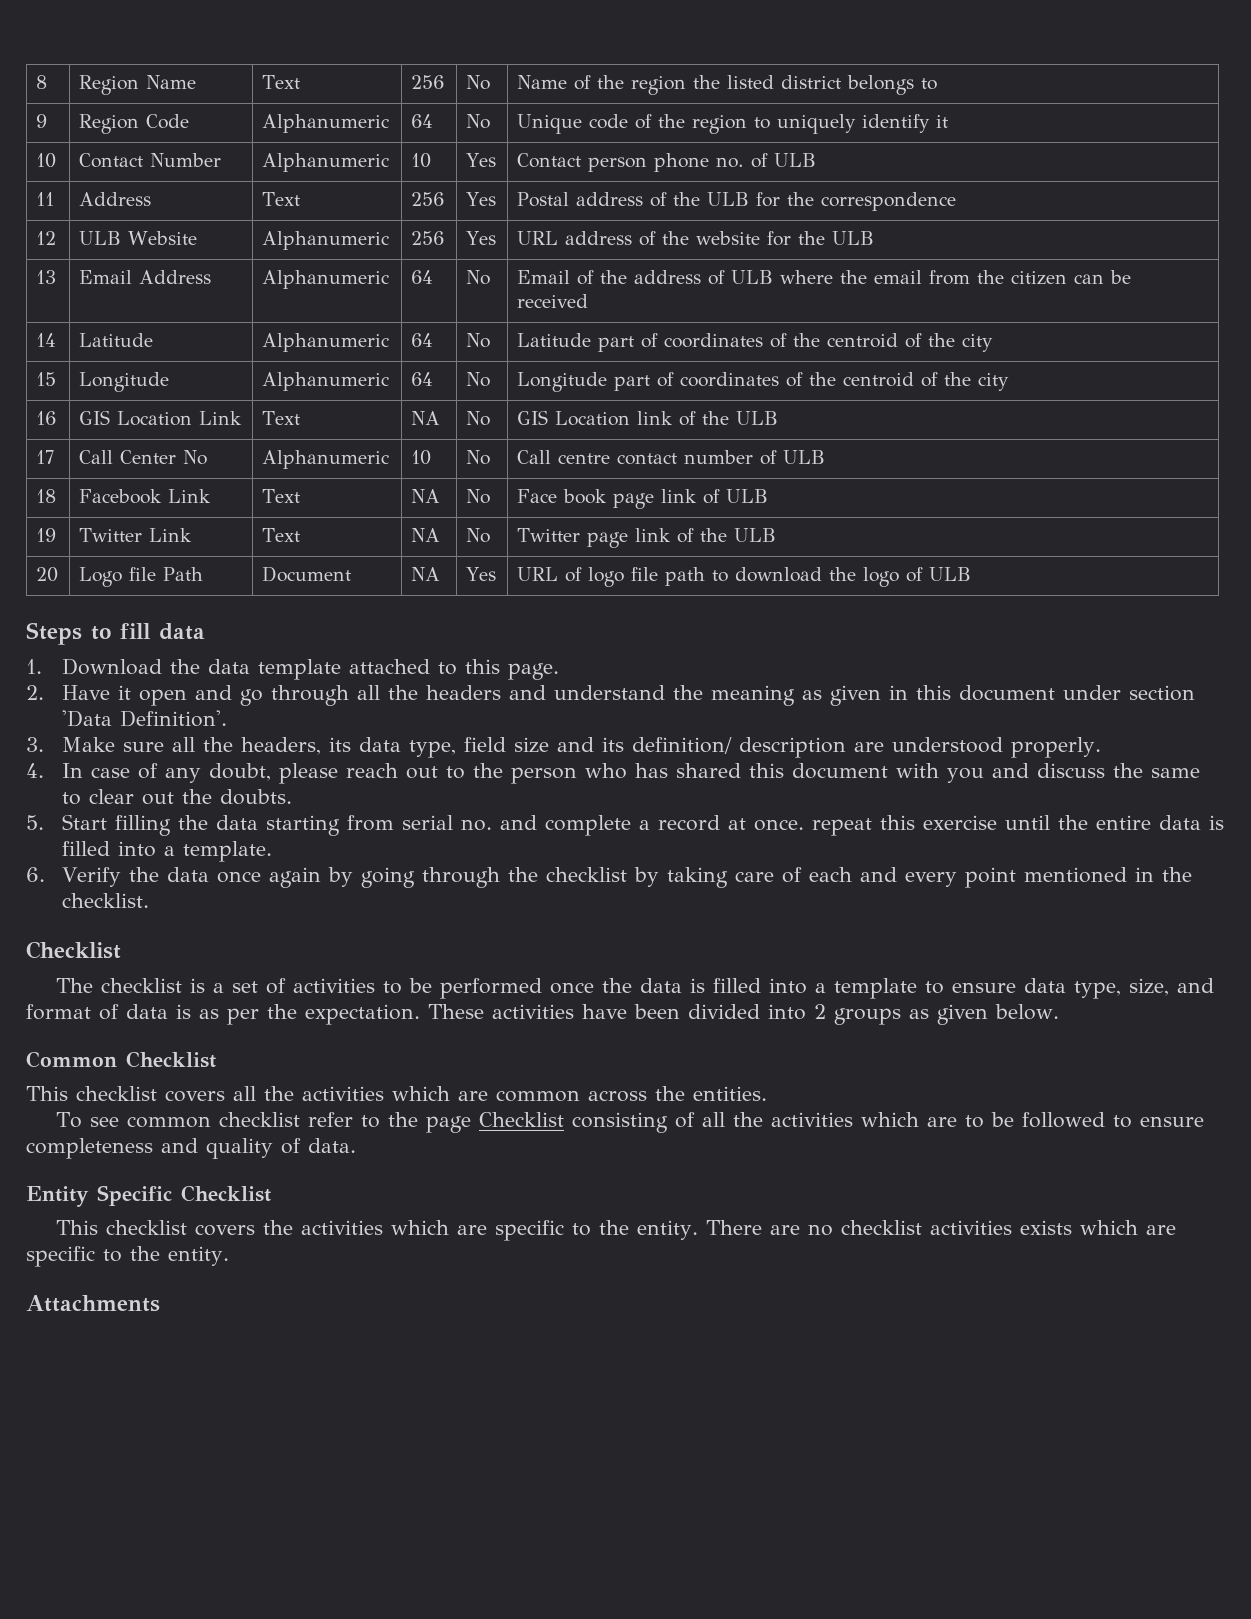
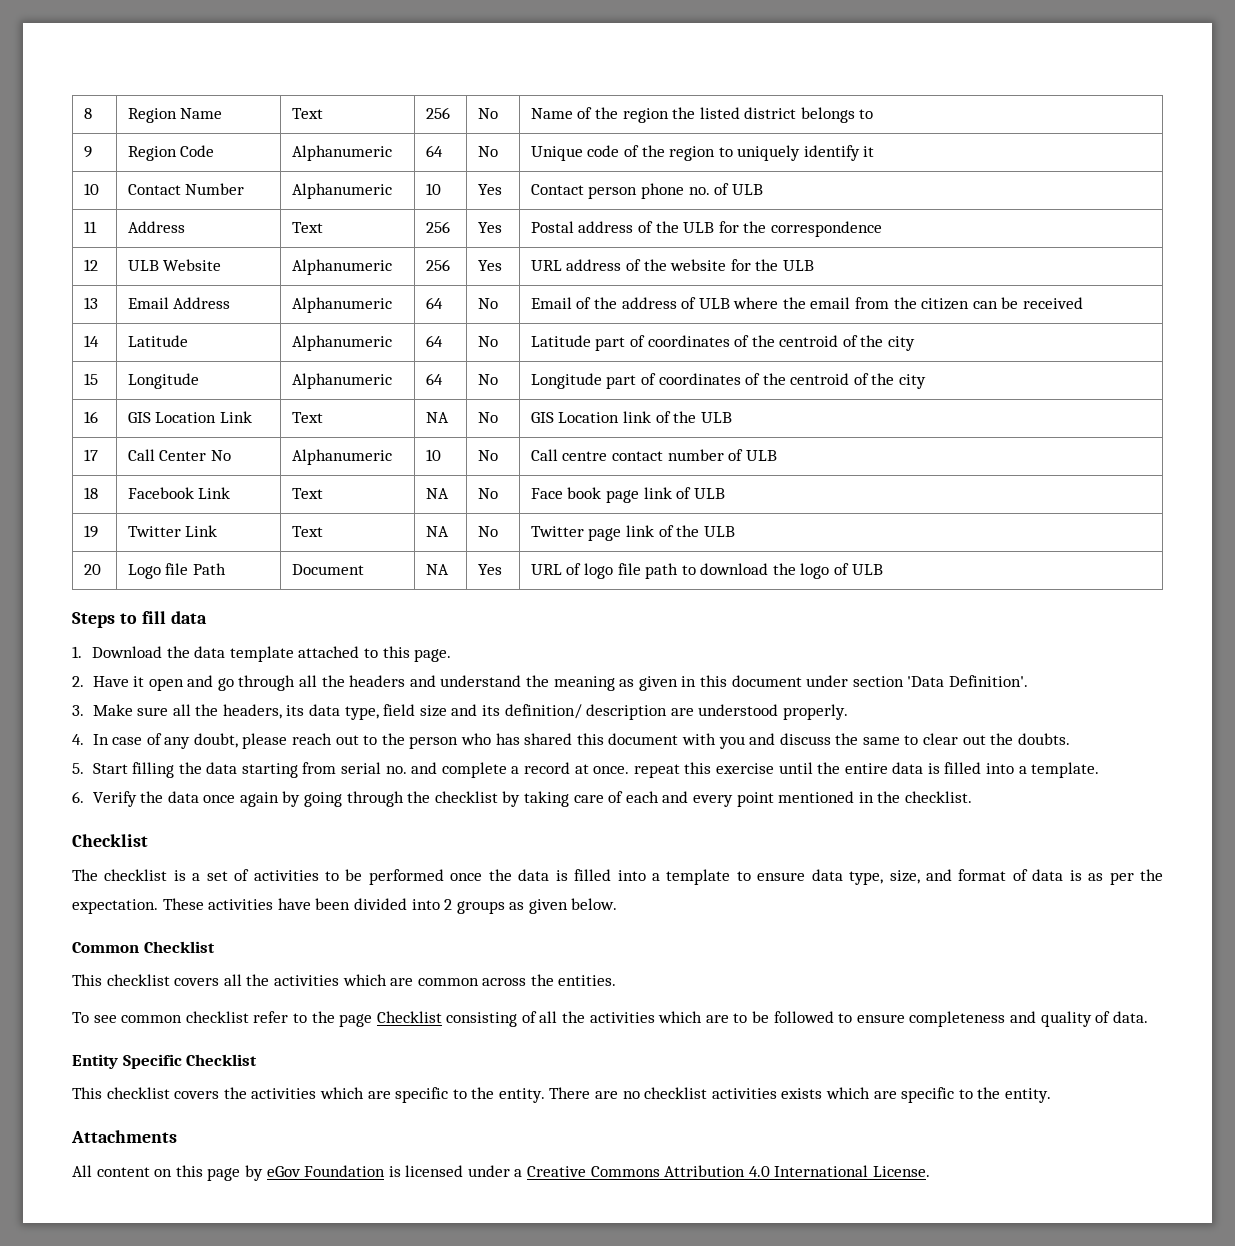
(160, 1303) none -> [72,1165,931,1181] // All content on this page by eGov Foundation is licensed under a Creative Commons Attribution 4.0 International License.

